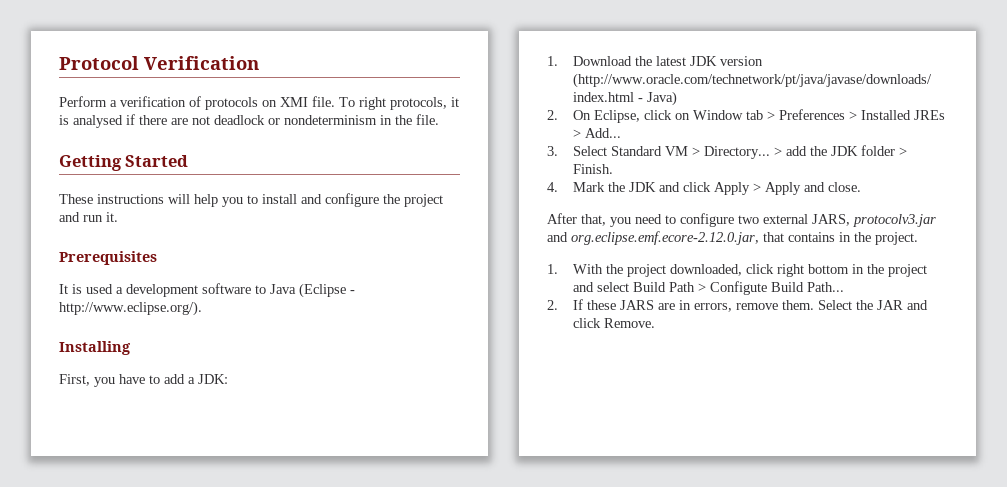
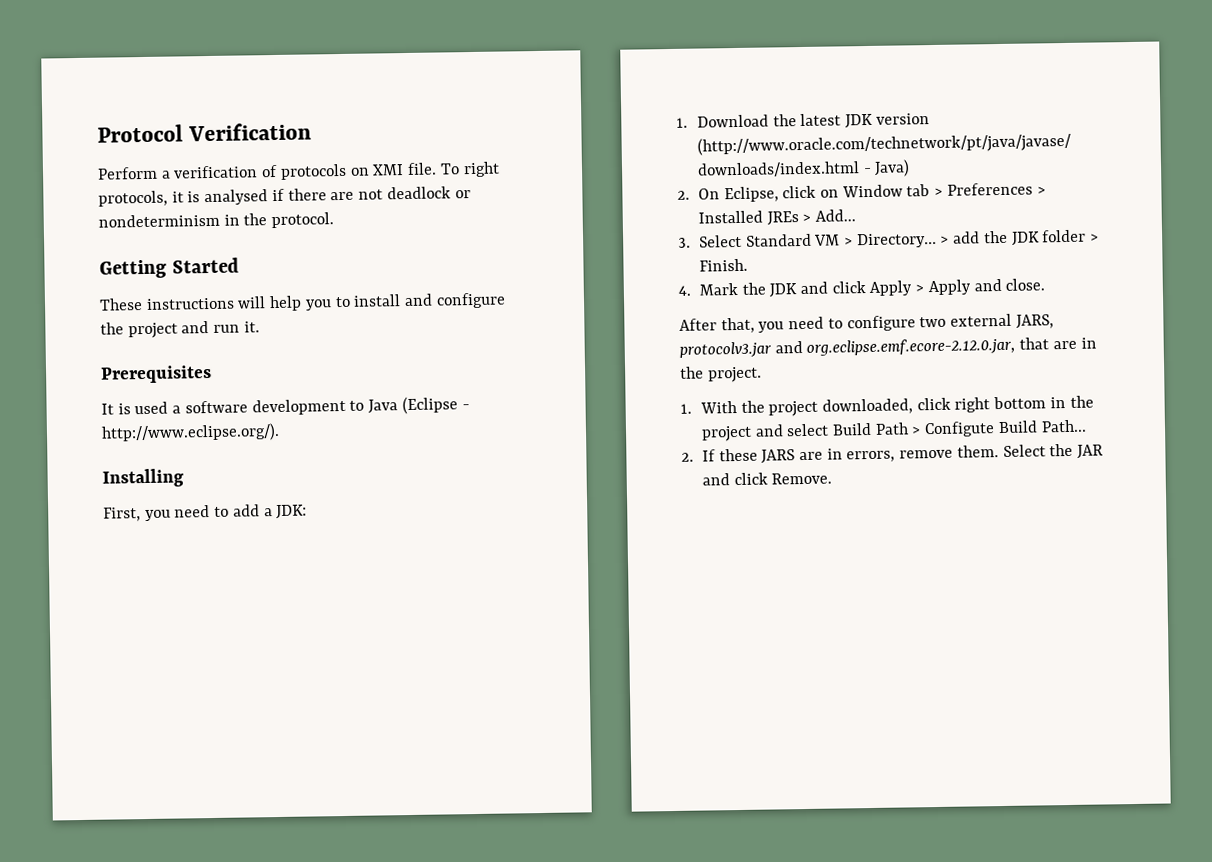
[416,114,439,125] file. -> [271,212,335,229] protocol.
[126,283,251,297] development software -> [184,398,346,416] software development
[119,374,145,384] have -> [174,505,211,518] need
[788,232,835,242] contains -> [1052,340,1077,350] are

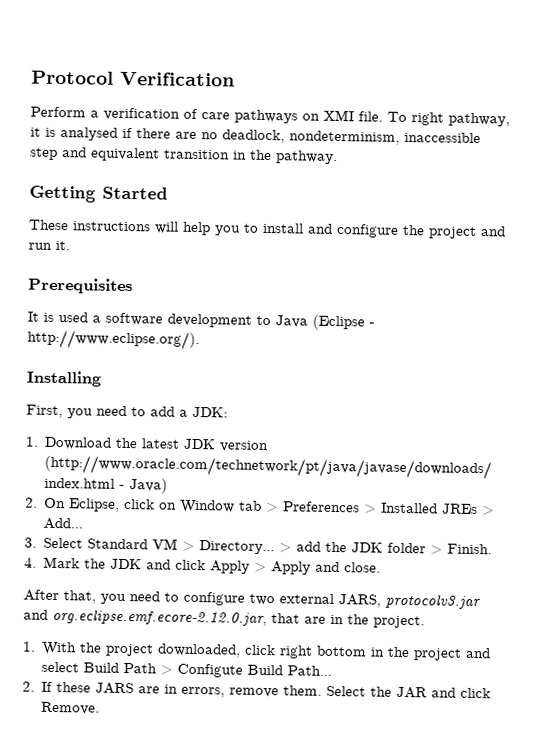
[279,163,347,180] protocols -> [201,109,298,124] care pathways
[98,190,168,207] protocols, -> [448,112,510,127] pathway,
[358,186,471,200] [98,212,335,229] not deadlock or nondeterminism in the protocol. -> [201,129,481,145] [30,147,338,164] no deadlock, nondeterminism, inaccessible step and equivalent transition in the pathway.

